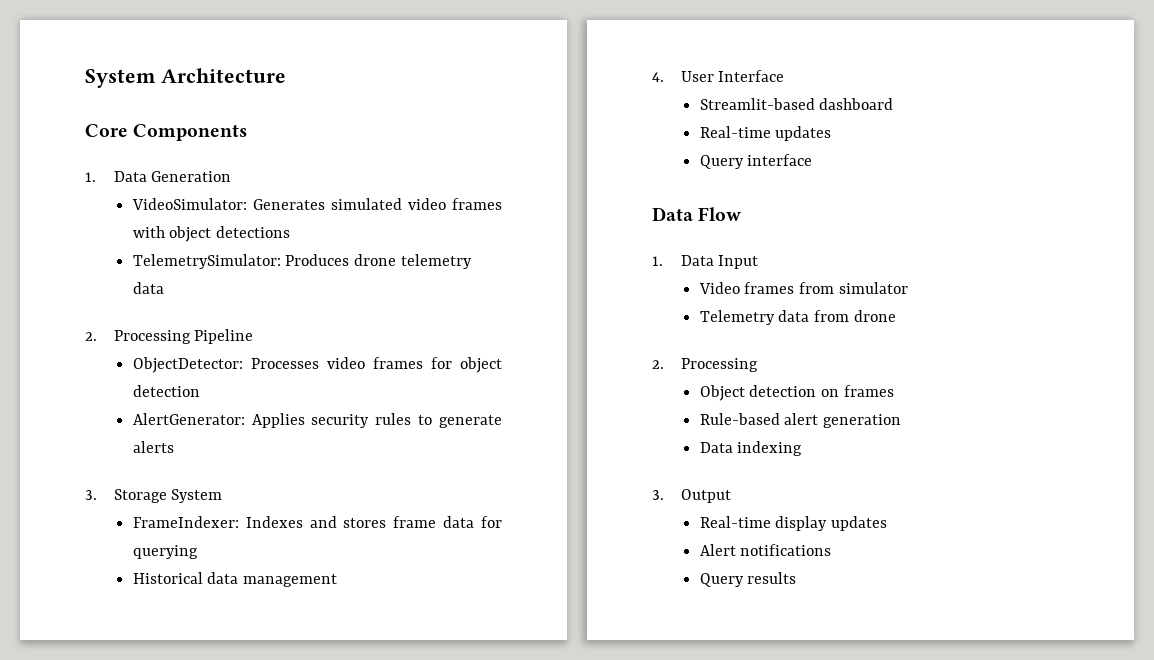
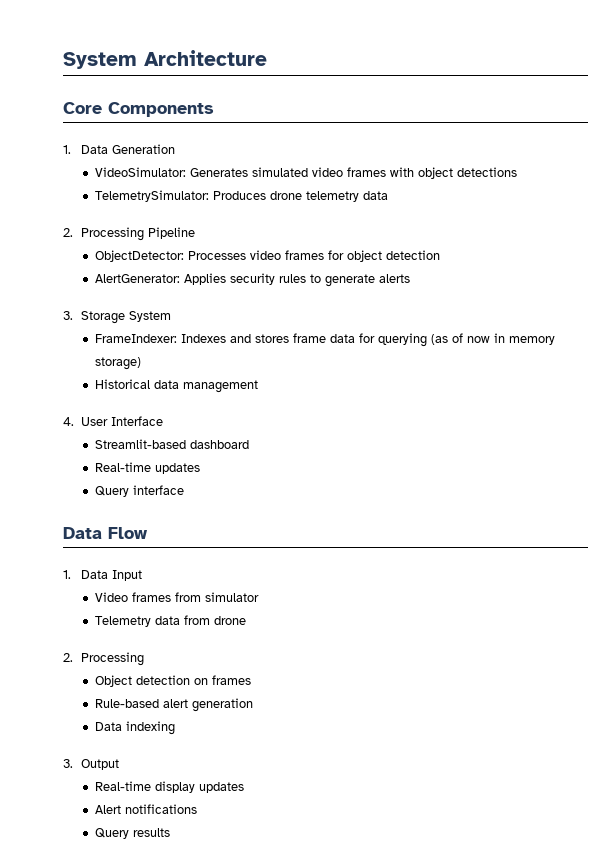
(198, 552) none -> [431,333,556,345] [95,357,142,370] (as of now in memory storage)

